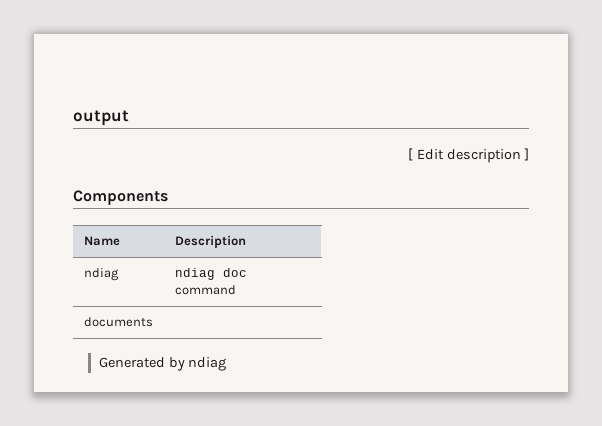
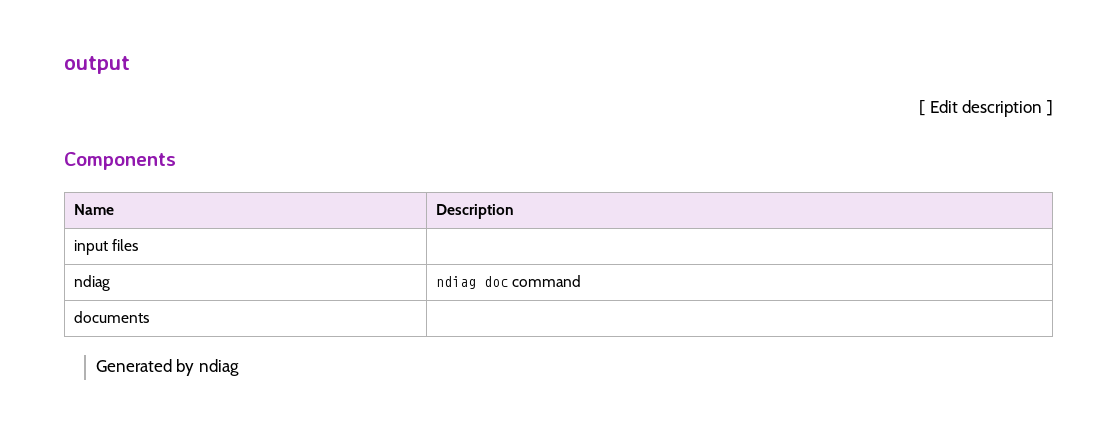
(246, 242) none -> [73,239,138,255] // input files |

